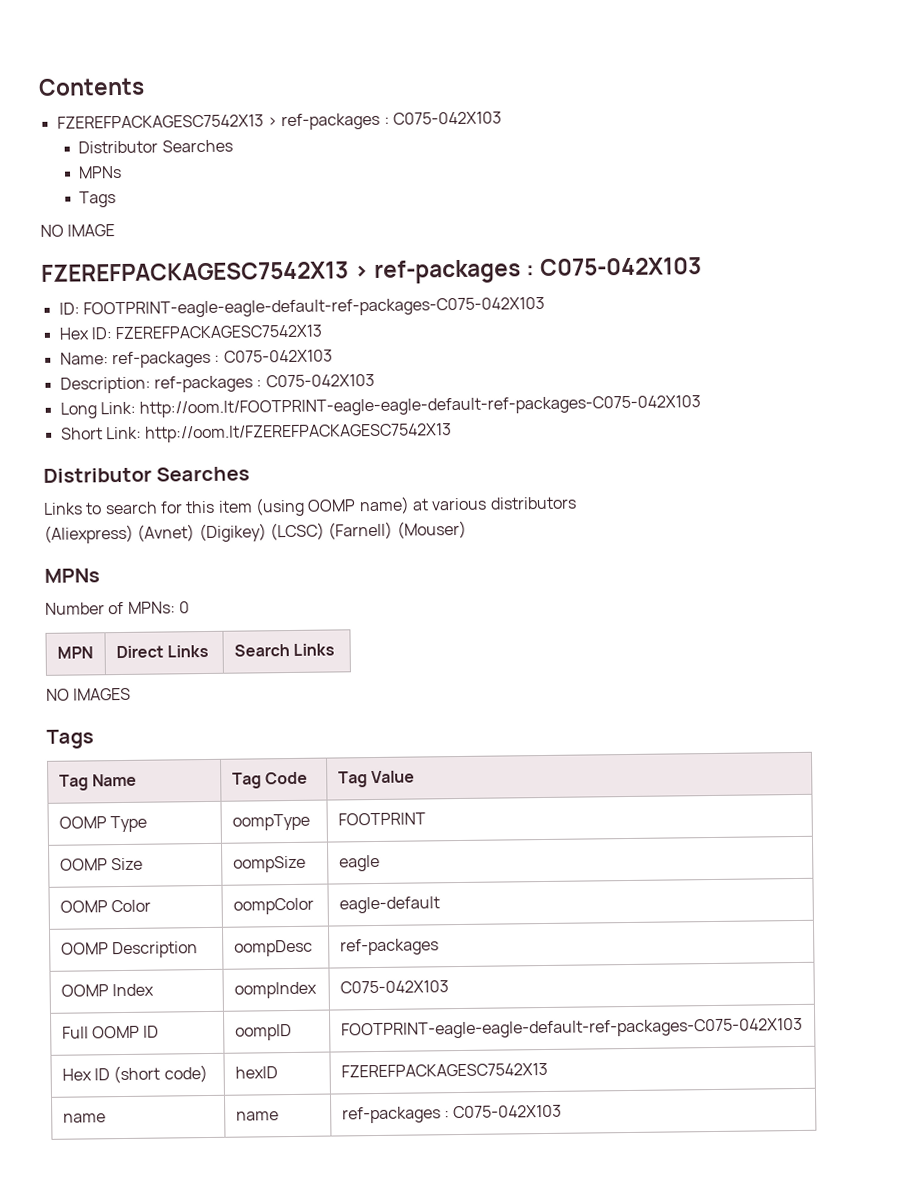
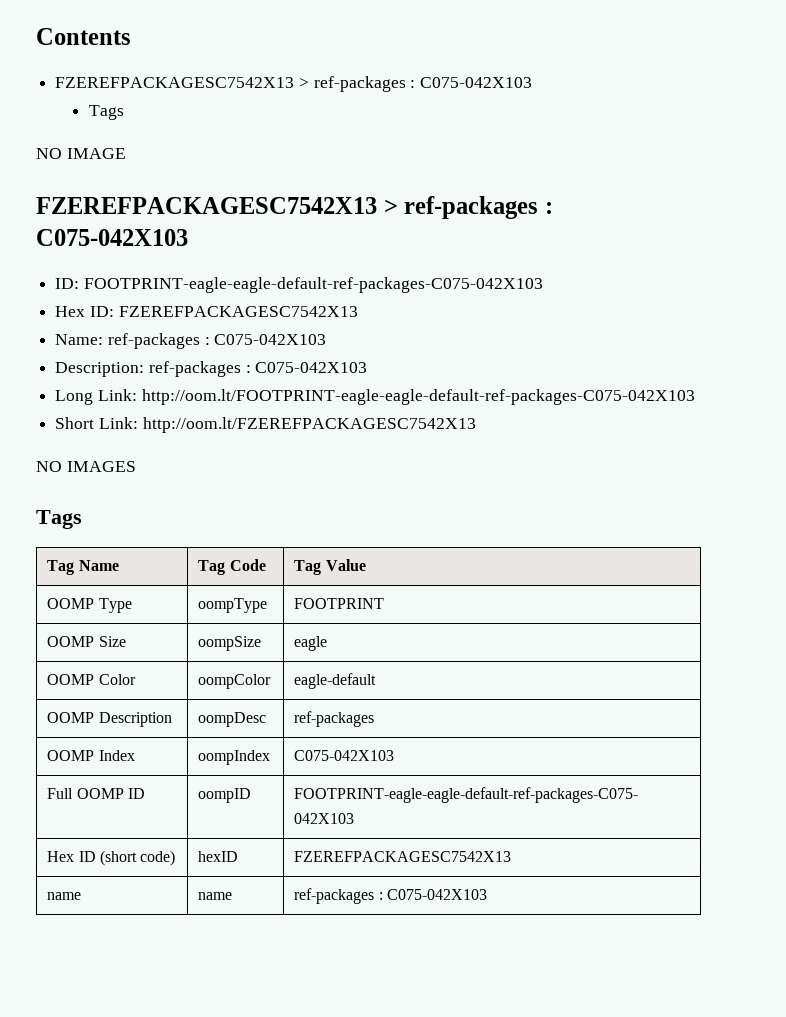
[78,139,233,154] [78,165,123,179] // Distributor Searches // MPNs -> (533, 82) none
[43,466,251,483] [43,496,577,517] [44,520,467,544] [44,568,100,583] [45,601,190,615] [56,646,93,659] [115,644,210,659] [233,643,336,657] // Distributor Searches // Links to search for this item (using OOMP name) at various distributors // (Aliexpress) (Avnet) (Digikey) (LCSC) (Farnell) (Mouser) // MPNs // Number of MPNs: 0 // MPN | Direct Links | Search Links -> (476, 425) none

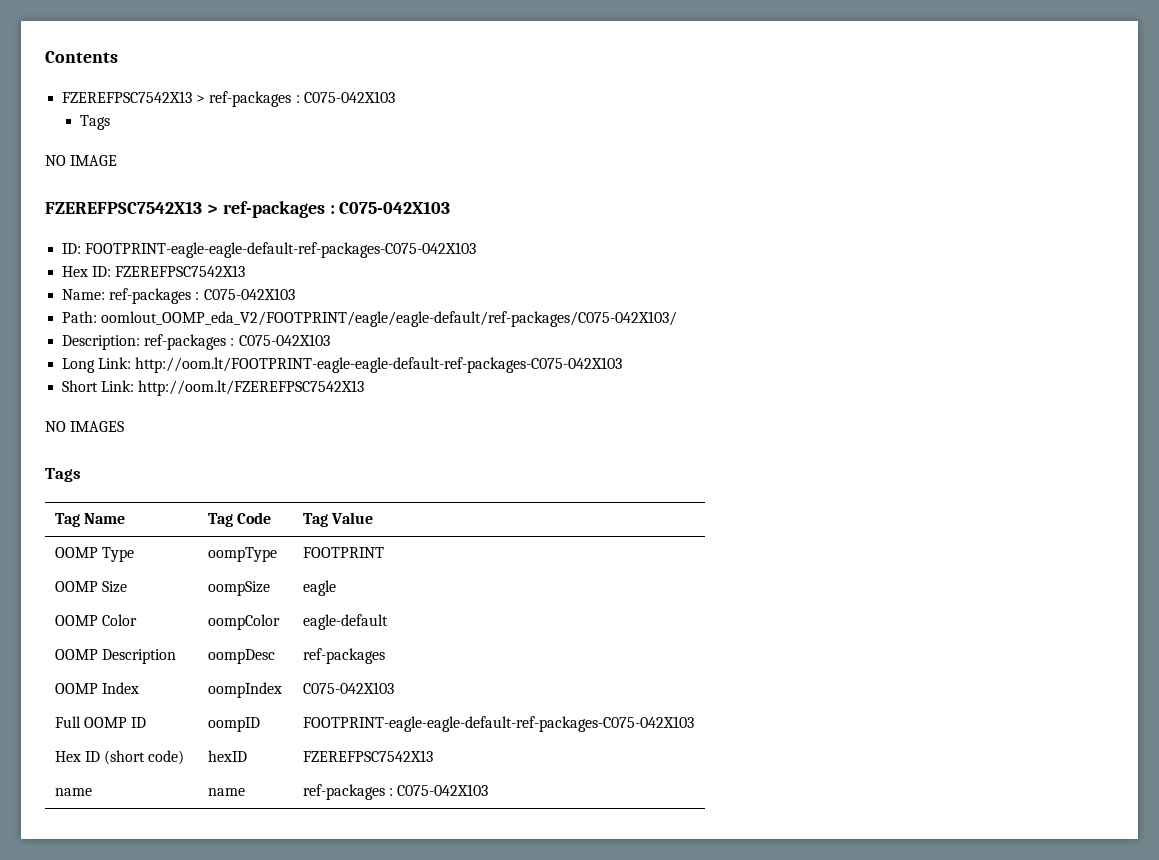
[55,77,295,88] FZEREFPACKAGESC7542X13 -> [62,91,193,103] FZEREFPSC7542X13
[36,197,377,214] FZEREFPACKAGESC7542X13 -> [45,201,202,214] FZEREFPSC7542X13
[118,306,358,317] FZEREFPACKAGESC7542X13 -> [115,265,246,277] FZEREFPSC7542X13
(327, 339) none -> [62,311,678,327] // Path: oomlout_OOMP_eda_V2/FOOTPRINT/eagle/eagle-default/ref-packages/C075-042X103/
[142,417,476,433] http://oom.lt/FZEREFPACKAGESC7542X13 -> [138,380,365,396] http://oom.lt/FZEREFPSC7542X13
[294,851,512,862] FZEREFPACKAGESC7542X13 -> [302,750,433,762] FZEREFPSC7542X13

